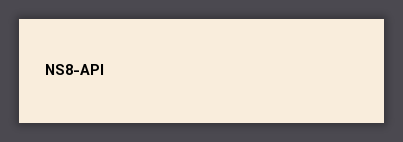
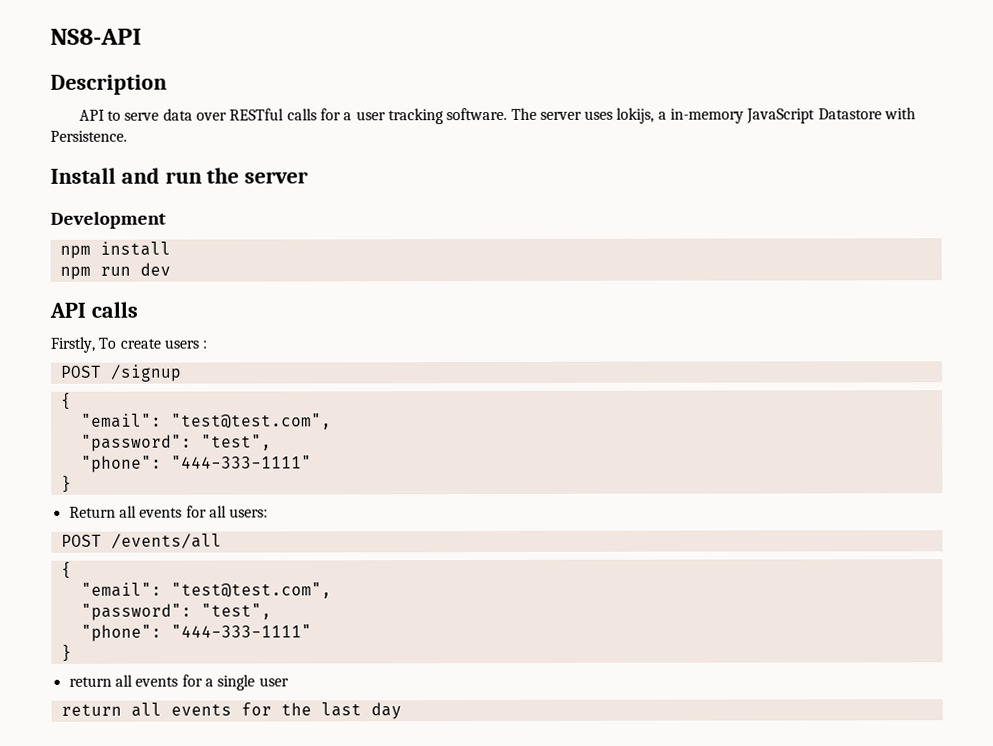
(104, 69) none -> [50,74,167,95] [78,107,917,125] [50,130,127,142] [50,167,309,184] [50,211,166,229] [59,241,171,259] [59,262,171,280] [49,301,138,318] [50,336,208,353] [59,364,182,382] [60,392,72,410] [80,413,332,430] [80,434,272,452] [80,455,312,473] [60,475,72,493] [68,505,269,518] [60,533,222,549] [60,561,72,579] [80,582,332,599] [80,603,272,621] [80,624,312,642] [60,644,72,662] [68,674,289,691] [60,702,402,720] // Description // API to serve data over RESTful calls for a user tracking software. The server uses lokijs, a in-memory JavaScript Datastore with Persistence. // Install and run the server // Development // npm install // npm run dev // API calls // Firstly, To create users : // POST /signup // { // "email": "test@test.com", // "password": "test", // "phone": "444-333-1111" // } // Return all events for all users: // POST /events/all // { // "email": "test@test.com", // "password": "test", // "phone": "444-333-1111" // } // return all events for a single user // return all events for the last day

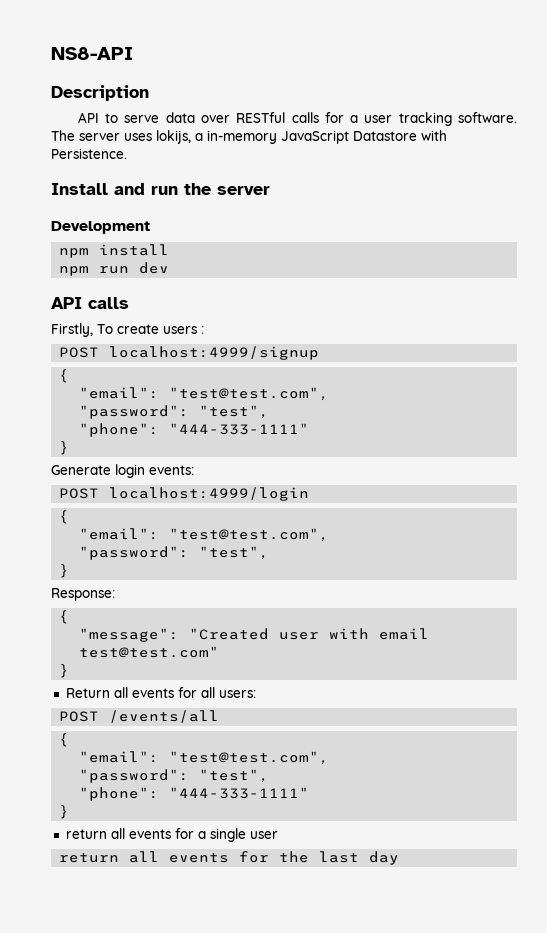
[109,364,182,382] [60,392,72,410] [80,413,332,430] [80,434,272,452] [80,455,312,473] [60,475,72,493] /signup // { // "email": "test@test.com", // "password": "test", // "phone": "444-333-1111" // } -> [109,346,320,360] [59,369,70,383] [79,387,330,401] [79,405,270,419] [79,423,310,437] [59,441,70,455] [51,464,194,478] [59,487,310,501] [59,510,70,524] [79,528,330,542] [79,546,270,560] [59,564,70,578] [51,588,115,601] [59,610,70,624] [79,628,430,642] [79,646,220,658] [59,664,70,678] localhost:4999/signup // { // "email": "test@test.com", // "password": "test", // "phone": "444-333-1111" // } // Generate login events: // POST localhost:4999/login // { // "email": "test@test.com", // "password": "test", // } // Response: // { // "message": "Created user with email test@test.com" // }

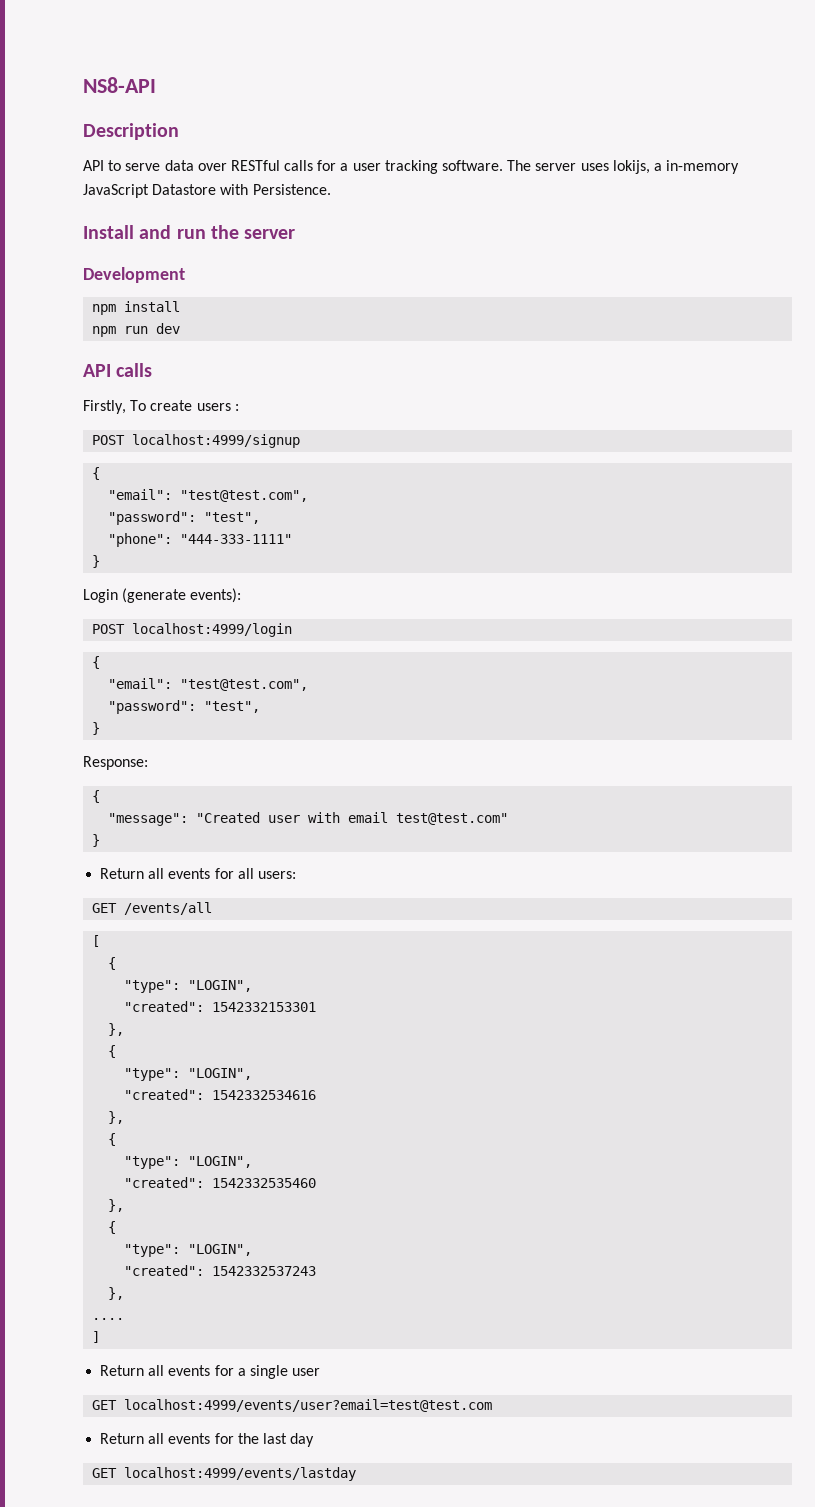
[51,464,194,478] Generate login events: -> [83,588,242,603] Login (generate events):
[59,711,100,722] POST -> [92,903,118,913] GET
[59,733,70,747] [79,751,330,765] [79,769,270,783] [79,787,310,801] [59,805,70,819] [65,829,107,839] // { // "email": "test@test.com", // "password": "test", // "phone": "444-333-1111" // } // return -> [92,935,101,947] [108,957,117,970] [124,980,253,993] [124,1001,317,1012] [108,1023,125,1036] [108,1045,117,1058] [124,1068,253,1081] [124,1089,317,1100] [108,1111,125,1124] [108,1133,117,1146] [124,1156,253,1169] [124,1177,317,1188] [108,1199,125,1212] [108,1221,117,1234] [124,1244,253,1257] [124,1265,317,1276] [108,1287,125,1300] [92,1318,125,1320] [92,1331,101,1343] [100,1365,145,1376] // [ // { // "type": "LOGIN", // "created": 1542332153301 // }, // { // "type": "LOGIN", // "created": 1542332534616 // }, // { // "type": "LOGIN", // "created": 1542332535460 // }, // { // "type": "LOGIN", // "created": 1542332537243 // }, // .... // ] // Return
[59,853,120,863] return -> [92,1399,493,1412] [100,1433,145,1444] GET localhost:4999/events/user?email=test@test.com // Return
(400, 858) none -> [92,1467,357,1481] // GET localhost:4999/events/lastday

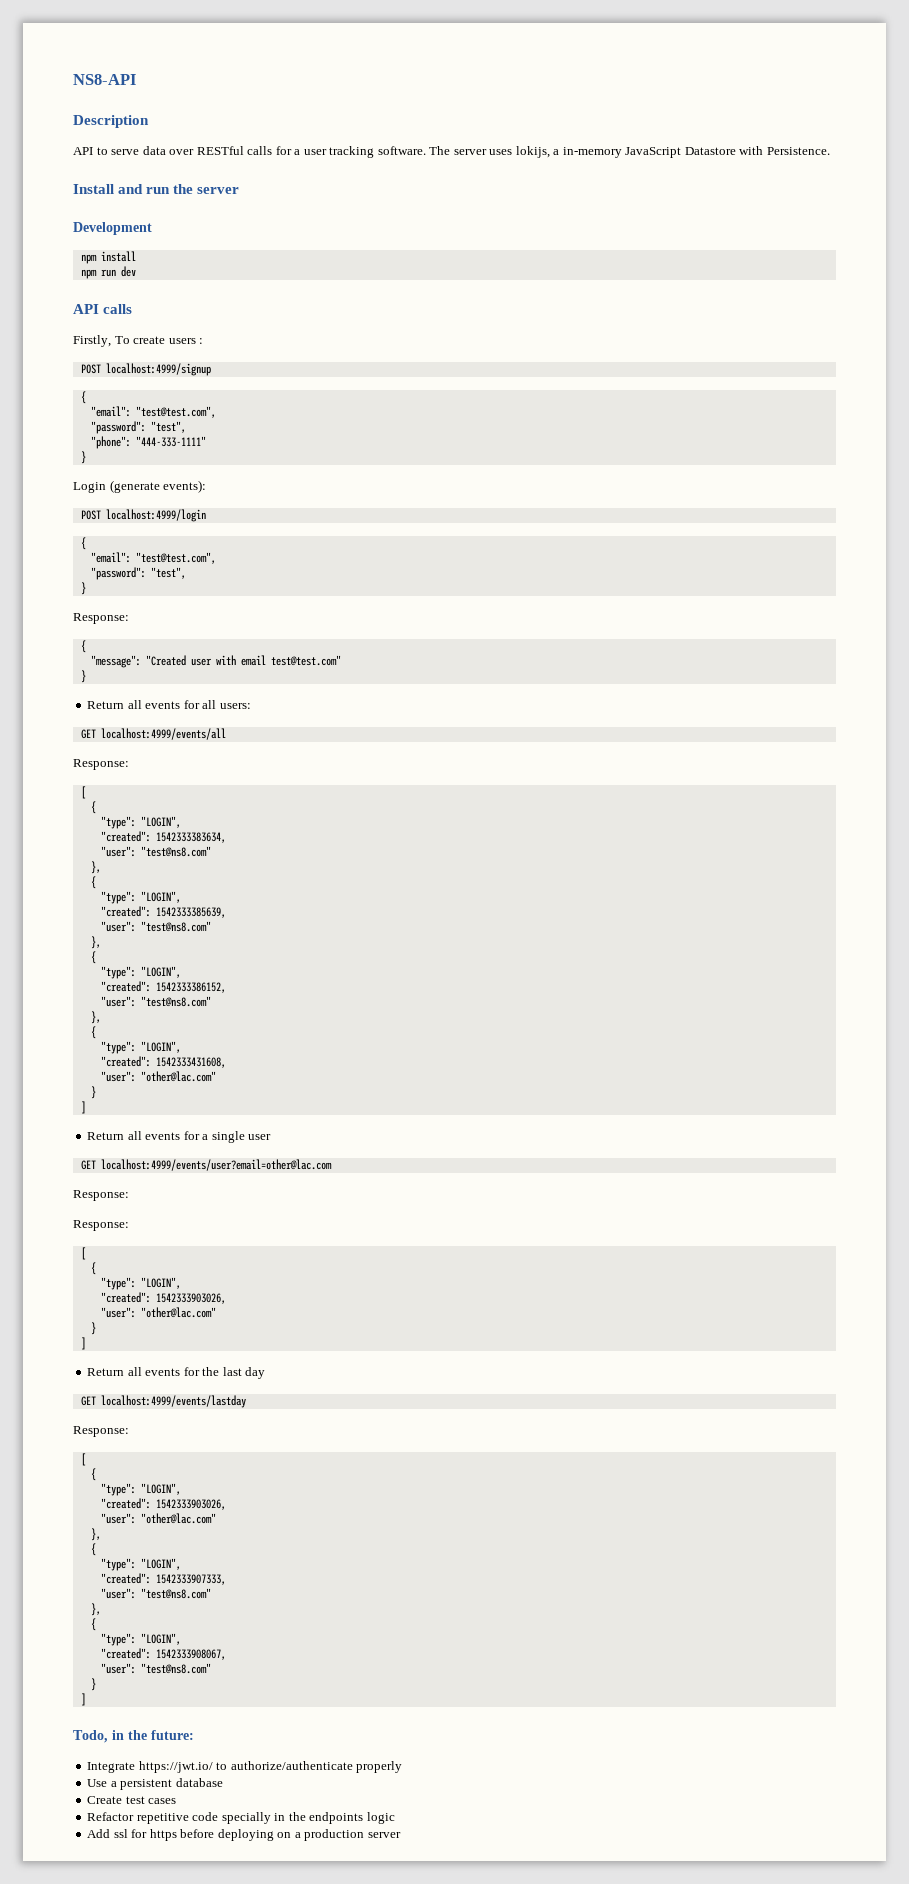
[124,902,213,915] [92,935,101,947] [108,957,117,970] [124,980,253,993] [124,1001,317,1012] [108,1023,125,1036] [108,1045,117,1058] [124,1068,253,1081] [124,1089,317,1100] [108,1111,125,1124] [108,1133,117,1146] [124,1156,253,1169] [124,1177,317,1188] [108,1199,125,1212] [108,1221,117,1234] [124,1244,253,1257] [124,1265,317,1276] [108,1287,125,1300] [92,1318,125,1320] /events/all // [ // { // "type": "LOGIN", // "created": 1542332153301 // }, // { // "type": "LOGIN", // "created": 1542332534616 // }, // { // "type": "LOGIN", // "created": 1542332535460 // }, // { // "type": "LOGIN", // "created": 1542332537243 // }, // .... -> [100,728,226,740] [73,759,129,770] [80,786,86,799] [90,801,96,814] [100,816,181,829] [100,831,226,843] [100,846,211,857] [90,861,101,874] [90,876,96,889] [100,891,181,904] [100,906,226,918] [100,921,211,932] [90,936,101,949] [90,951,96,964] [100,966,181,979] [100,981,226,993] [100,996,211,1007] [90,1011,101,1024] [90,1026,96,1039] [100,1041,181,1054] [100,1056,226,1068] [100,1071,216,1082] [90,1086,96,1099] localhost:4999/events/all // Response: // [ // { // "type": "LOGIN", // "created": 1542333383634, // "user": "test@ns8.com" // }, // { // "type": "LOGIN", // "created": 1542333385639, // "user": "test@ns8.com" // }, // { // "type": "LOGIN", // "created": 1542333386152, // "user": "test@ns8.com" // }, // { // "type": "LOGIN", // "created": 1542333431608, // "user": "other@lac.com" // }
[124,1399,493,1412] localhost:4999/events/user?email=test@test.com -> [100,1159,332,1171] [73,1190,129,1201] [73,1220,129,1231] [80,1247,86,1260] [90,1262,96,1275] [100,1277,181,1290] [100,1292,226,1304] [100,1307,216,1318] [90,1322,96,1335] [80,1337,86,1350] localhost:4999/events/user?email=other@lac.com // Response: // Response: // [ // { // "type": "LOGIN", // "created": 1542333903026, // "user": "other@lac.com" // } // ]
(357, 1474) none -> [73,1426,129,1437] [80,1453,86,1466] [90,1468,96,1481] [100,1483,181,1496] [100,1498,226,1510] [100,1513,216,1524] [90,1528,101,1541] [90,1543,96,1556] [100,1558,181,1571] [100,1573,226,1585] [100,1588,211,1599] [90,1603,101,1616] [90,1618,96,1631] [100,1633,181,1646] [100,1648,226,1660] [100,1663,211,1674] [90,1678,96,1691] [80,1693,86,1706] [73,1730,194,1743] [87,1761,403,1773] [87,1778,223,1790] [87,1796,177,1804] [87,1812,395,1824] [87,1829,401,1841] // Response: // [ // { // "type": "LOGIN", // "created": 1542333903026, // "user": "other@lac.com" // }, // { // "type": "LOGIN", // "created": 1542333907333, // "user": "test@ns8.com" // }, // { // "type": "LOGIN", // "created": 1542333908067, // "user": "test@ns8.com" // } // ] // Todo, in the future: // Integrate https://jwt.io/ to authorize/authenticate properly // Use a persistent database // Create test cases // Refactor repetitive code specially in the endpoints logic // Add ssl for https before deploying on a production server

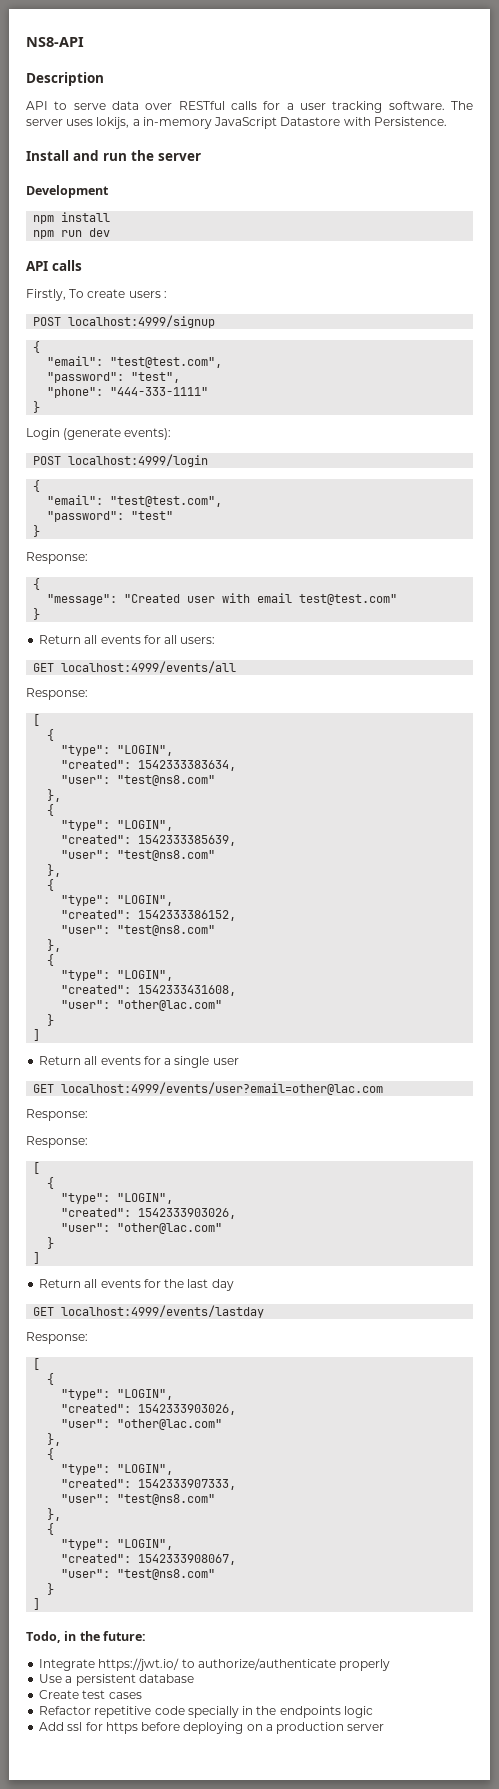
[150,567,186,579] "test", -> [131,511,174,520] "test"

